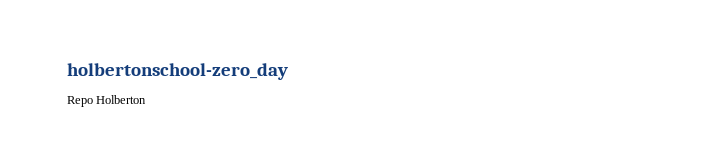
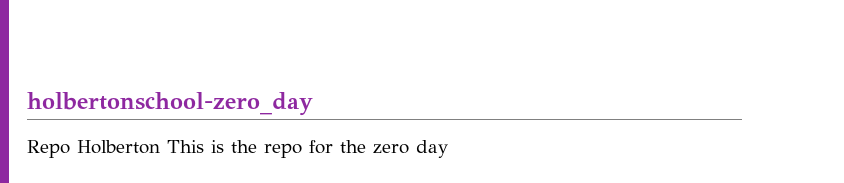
(147, 99) none -> [167,140,448,158] This is the repo for the zero day

